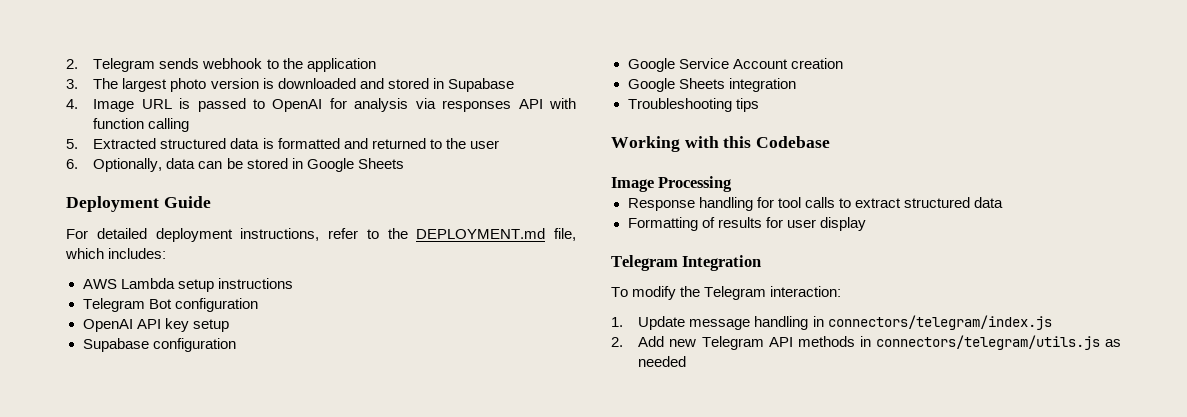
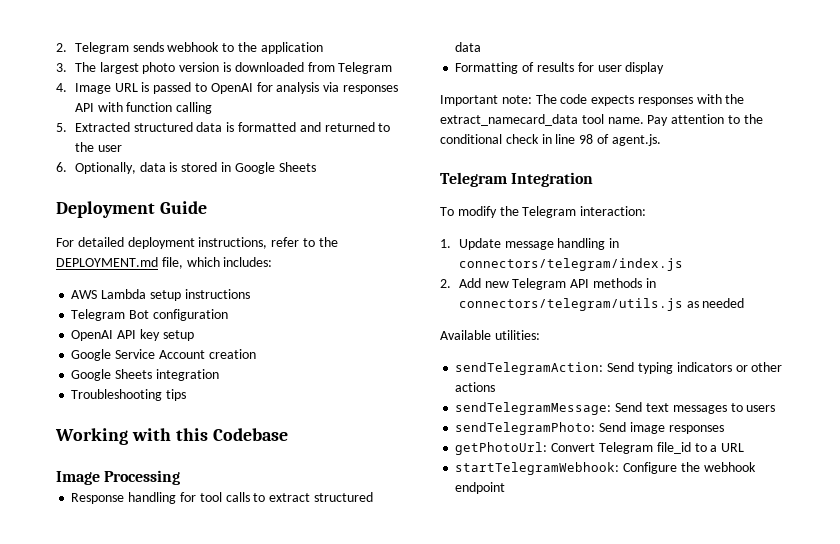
[359,78,514,92] and stored in Supabase -> [307,62,393,74] from Telegram
[198,158,243,169] can be -> [169,162,178,172] is
[82,338,236,352] // Supabase configuration -> (194, 335) none
(866, 224) none -> [440,94,745,106] [440,114,763,126] [440,134,661,146] // Important note: The code expects responses with the extract_namecard_data tool name. Pay attention to the conditional check in line 98 of agent.js.
(687, 361) none -> [440,330,540,340] [455,362,783,375] [455,382,496,392] [455,402,776,415] [455,422,724,435] [455,442,745,455] [455,462,756,475] [455,482,506,494] // Available utilities: // sendTelegramAction: Send typing indicators or other actions // sendTelegramMessage: Send text messages to users // sendTelegramPhoto: Send image responses // getPhotoUrl: Convert Telegram file_id to a URL // startTelegramWebhook: Configure the webhook endpoint

